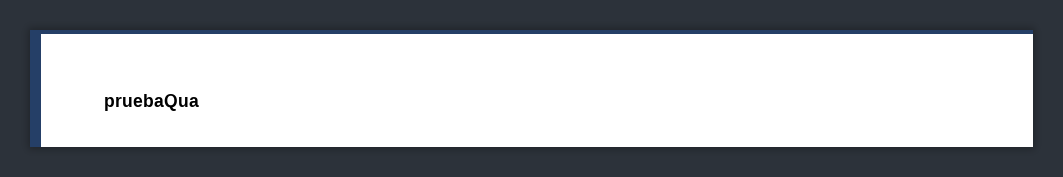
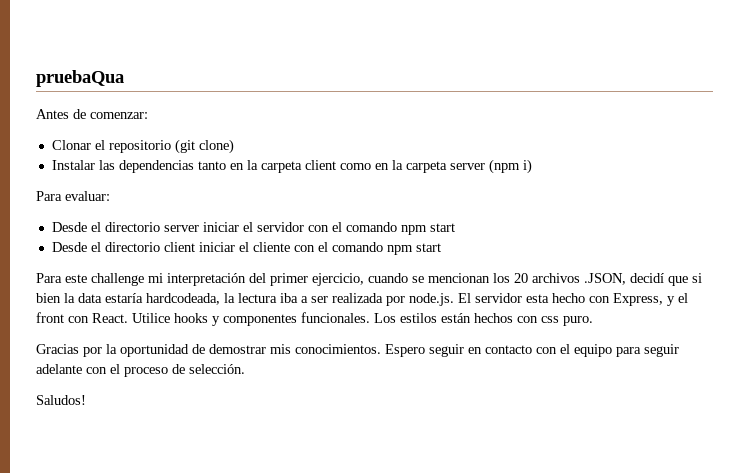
(199, 102) none -> [36,109,148,119] [51,139,234,154] [51,159,532,174] [36,191,110,201] [51,222,455,235] [51,242,441,255] [36,273,702,286] [36,293,688,306] [36,312,593,326] [36,344,679,357] [36,364,245,377] [36,395,86,405] // Antes de comenzar: // Clonar el repositorio (git clone) // Instalar las dependencias tanto en la carpeta client como en la carpeta server (npm i) // Para evaluar: // Desde el directorio server iniciar el servidor con el comando npm start // Desde el directorio client iniciar el cliente con el comando npm start // Para este challenge mi interpretación del primer ejercicio, cuando se mencionan los 20 archivos .JSON, decidí que si bien la data estaría hardcodeada, la lectura iba a ser realizada por node.js. El servidor esta hecho con Express, y el front con React. Utilice hooks y componentes funcionales. Los estilos están hechos con css puro. // Gracias por la oportunidad de demostrar mis conocimientos. Espero seguir en contacto con el equipo para seguir adelante con el proceso de selección. // Saludos!

